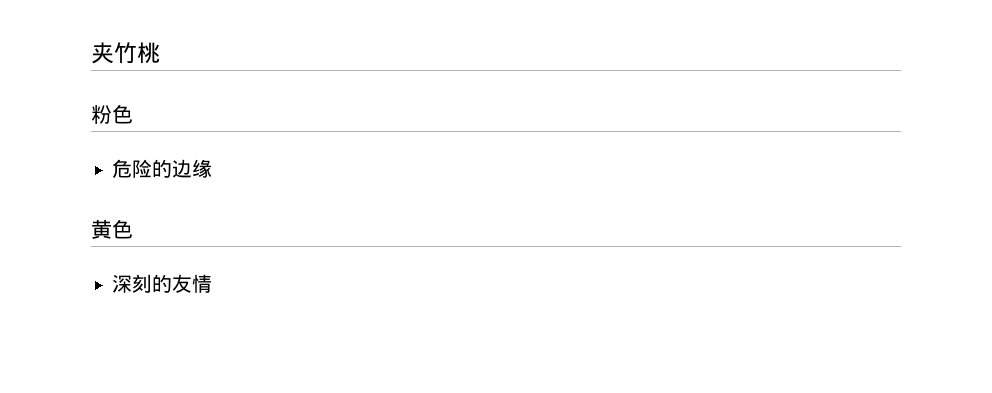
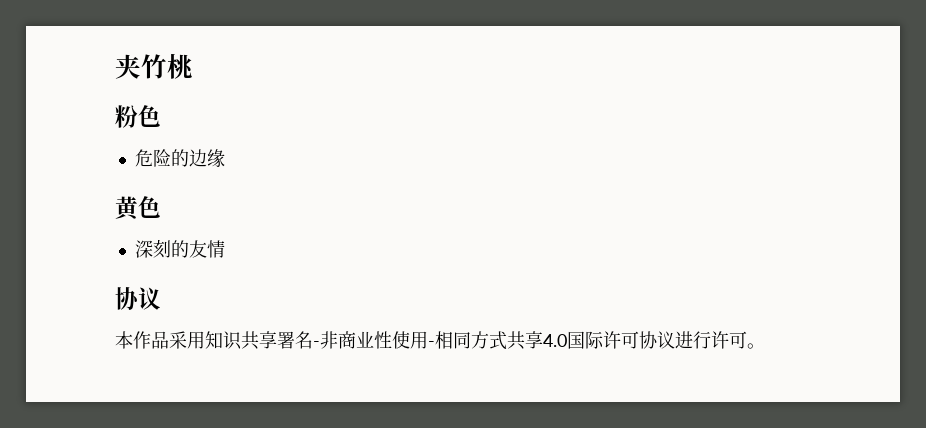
(213, 283) none -> [115,287,161,310] [115,331,765,350] // 协议 // 本作品采用知识共享署名-非商业性使用-相同方式共享4.0国际许可协议进行许可。

